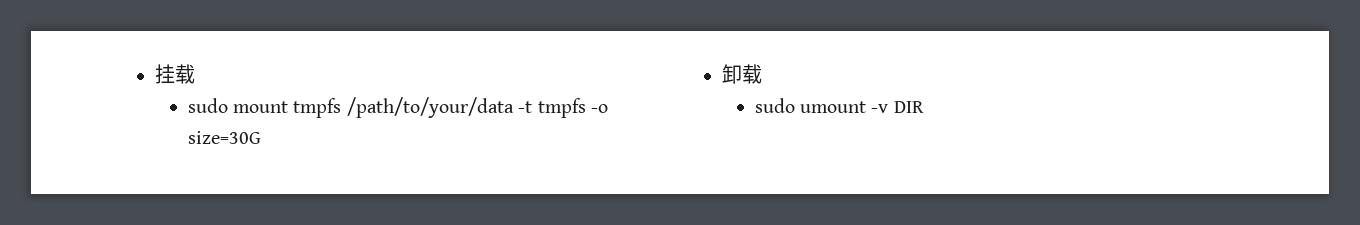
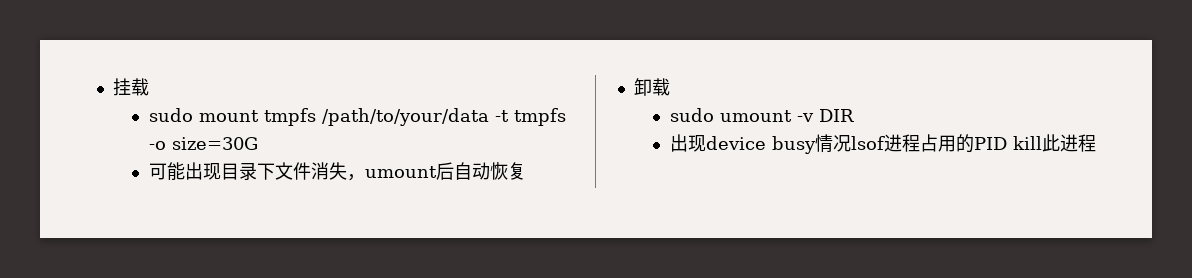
(261, 137) none -> [148,162,526,181] // 可能出现目录下文件消失，umount后自动恢复
(924, 107) none -> [669,134,1096,154] // 出现device busy情况lsof进程占用的PID kill此进程

